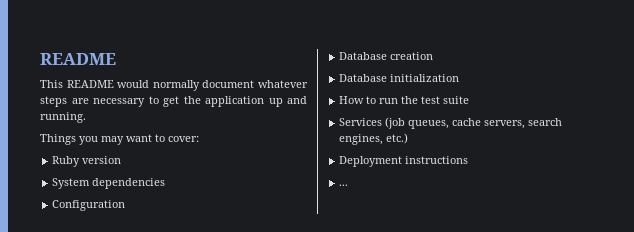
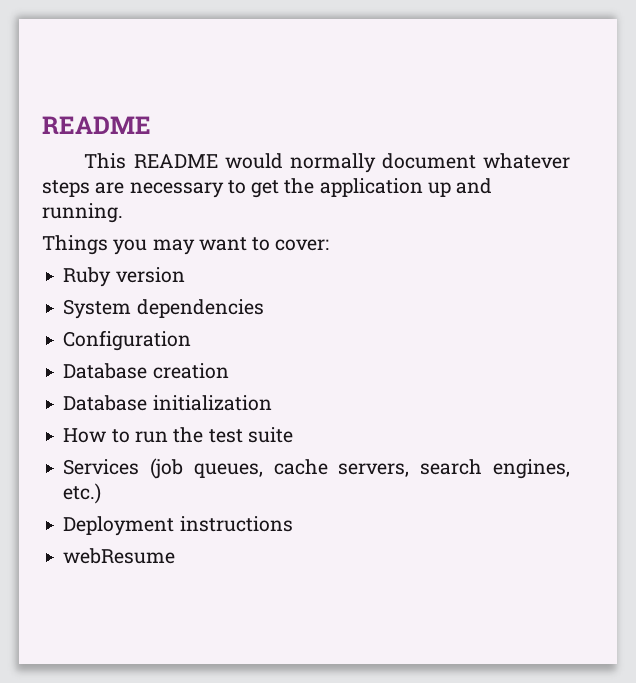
[339,184,349,186] ... -> [63,548,176,564] webResume

